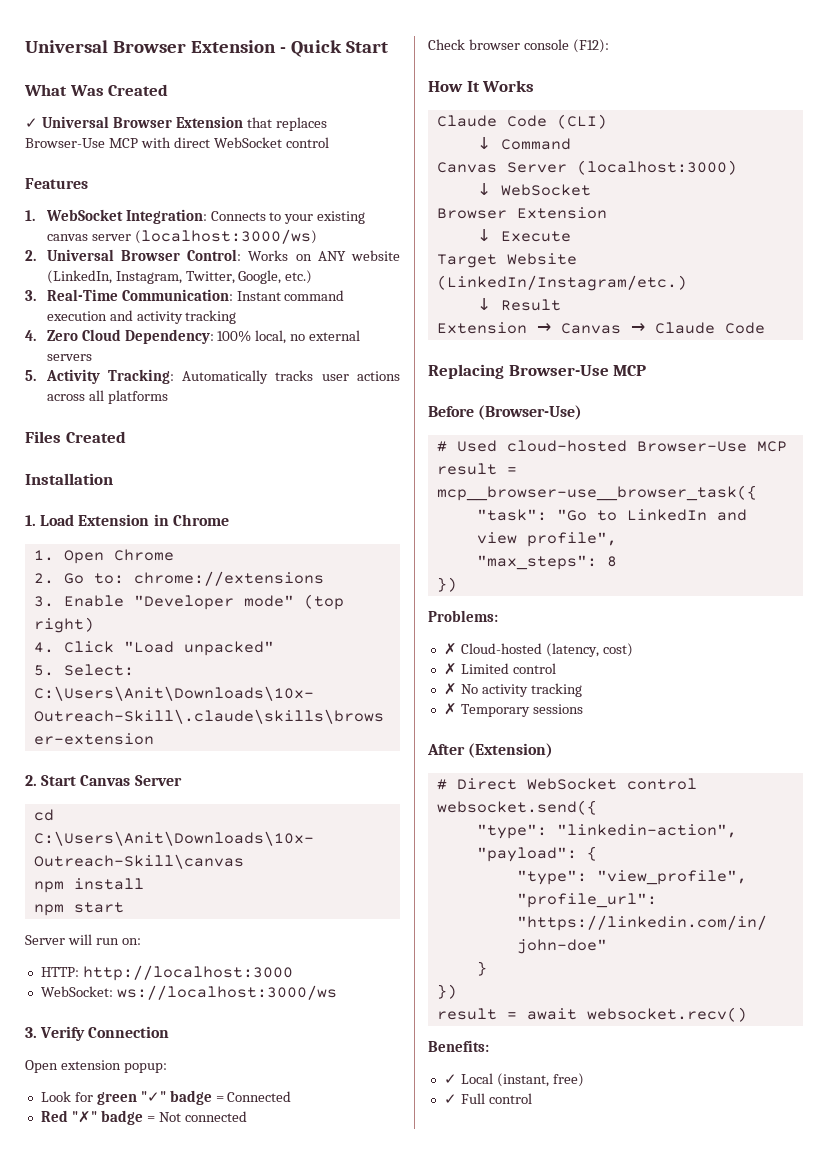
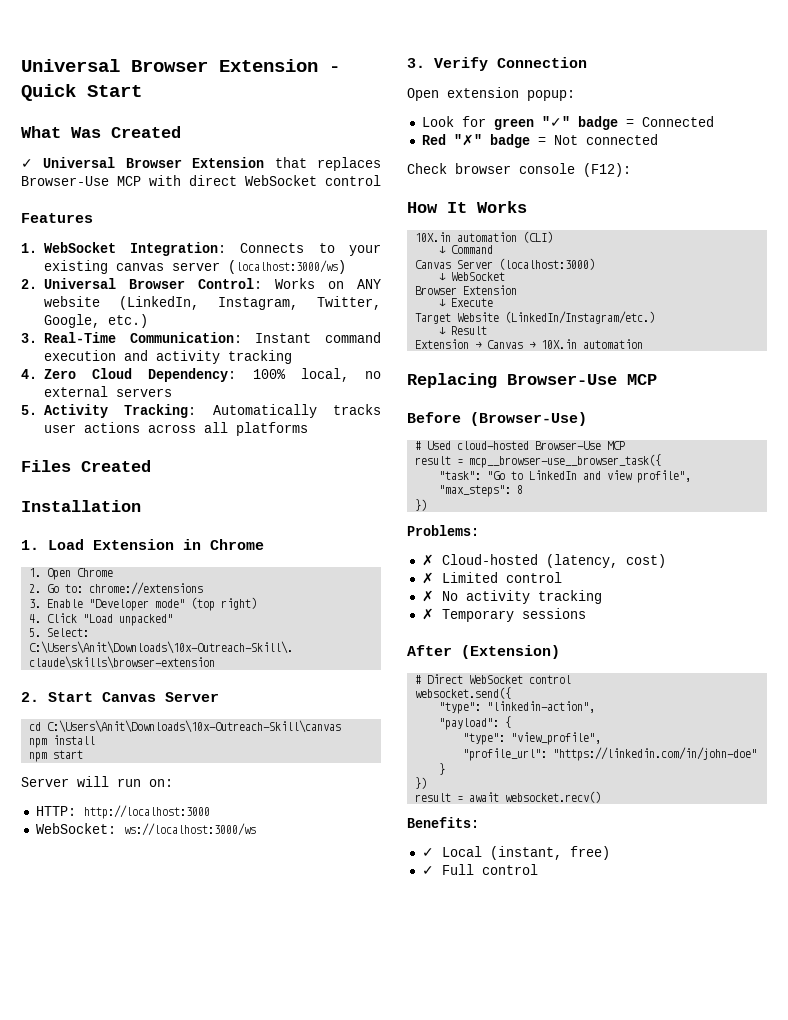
[436,115,547,127] Claude Code -> [415,232,518,242] 10X.in automation
[654,322,765,334] Claude Code -> [541,339,644,349] 10X.in automation

